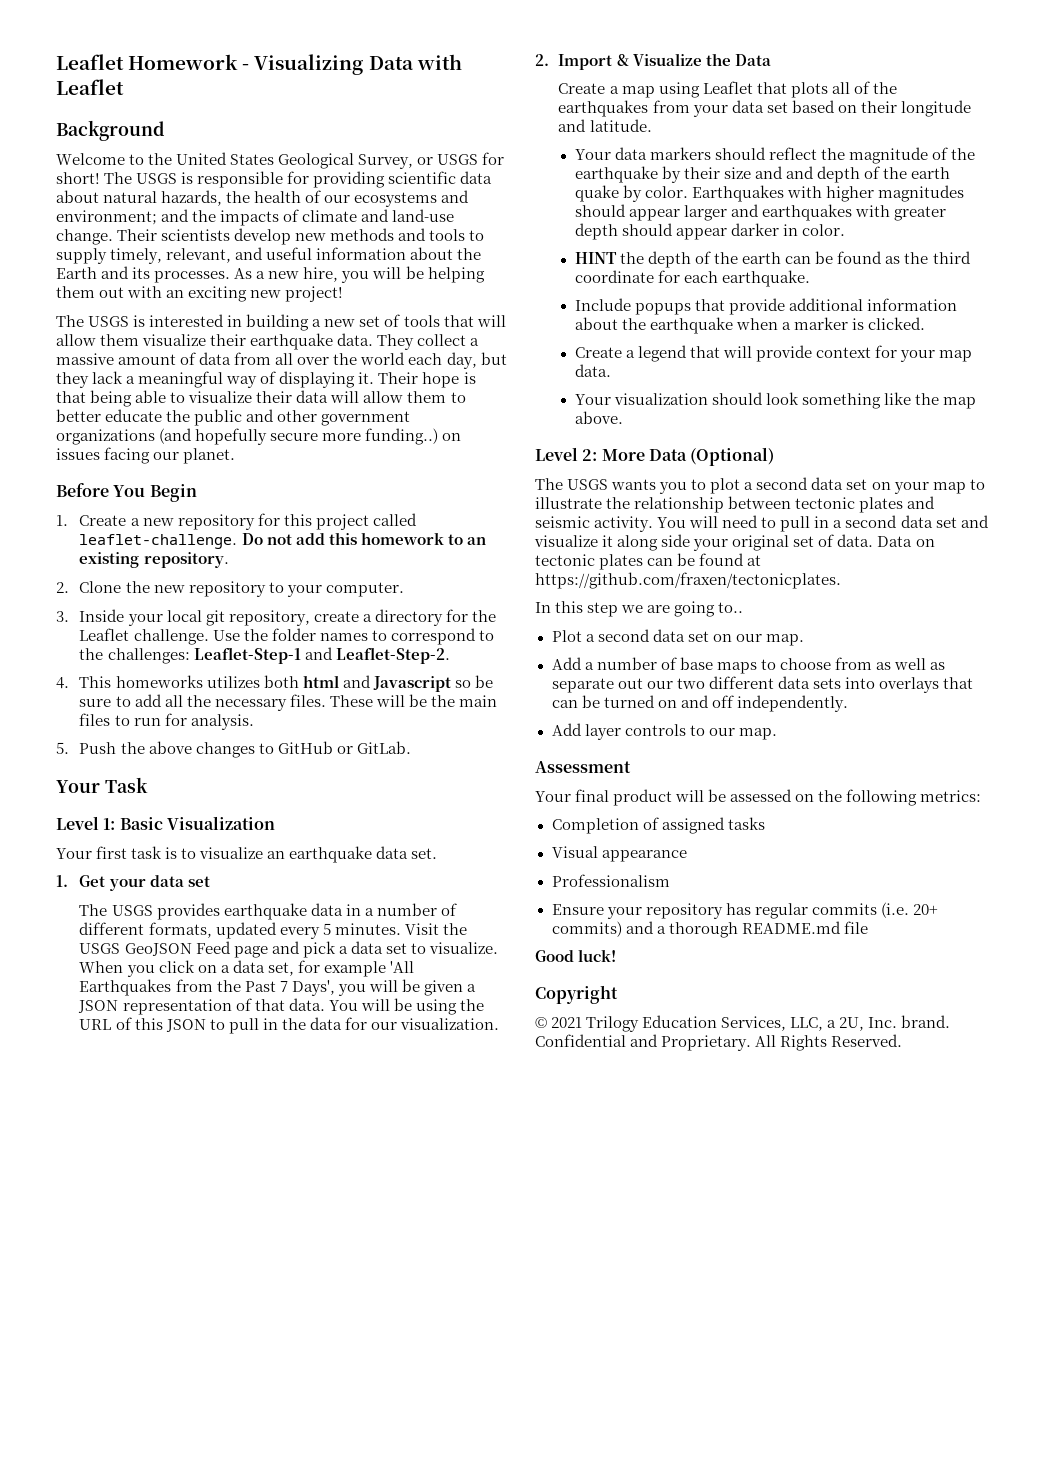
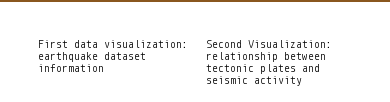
[56,54,462,75] [56,79,124,95] [56,120,165,141] [56,152,505,169] [56,171,493,188] [56,190,470,207] [56,209,455,226] [56,228,485,245] [56,247,482,264] [56,266,485,283] [56,286,344,302] [56,314,506,331] [56,333,480,350] [56,352,507,369] [56,371,476,388] [56,390,466,407] [56,409,411,426] [56,428,462,445] [56,447,236,464] [56,483,197,502] [56,513,417,530] [79,532,486,549] [79,552,229,568] [56,581,404,597] [56,609,496,626] [79,628,494,645] [79,647,450,664] [56,675,493,692] [79,694,498,711] [79,713,254,730] [56,741,411,758] [56,777,148,793] [56,816,275,830] [56,846,438,863] [56,875,210,891] [79,903,457,920] [79,922,467,939] [79,941,498,958] [79,960,414,977] [79,979,476,996] [78,998,484,1015] [79,1017,500,1034] [535,53,771,70] [558,81,897,98] [558,100,971,117] [558,119,652,132] [574,147,976,164] [574,166,951,183] [574,185,965,202] [574,204,947,221] [574,223,846,240] [574,251,971,268] [574,270,811,287] [574,298,958,315] [574,317,926,334] [574,345,973,362] [574,364,611,377] [574,392,977,409] [574,411,623,424] [535,447,775,466] [535,477,985,494] [535,497,631,509] Leaflet Homework - Visualizing Data with Leaflet // Background // Welcome to the United States Geological Survey, or USGS for short! The USGS is responsible for providing scientific data about natural hazards, the health of our ecosystems and environment; and the impacts of climate and land-use change. Their scientists develop new methods and tools to supply timely, relevant, and useful information about the Earth and its processes. As a new hire, you will be helping them out with an exciting new project! // The USGS is interested in building a new set of tools that will allow them visualize their earthquake data. They collect a massive amount of data from all over the world each day, but they lack a meaningful way of displaying it. Their hope is that being able to visualize their data will allow them to better educate the public and other government organizations (and hopefully secure more funding..) on issues facing our planet. // Before You Begin // 1. Create a new repository for this project called leaflet-challenge. Do not add this homework to an existing repository. // 2. Clone the new repository to your computer. // 3. Inside your local git repository, create a directory for the Leaflet challenge. Use the folder names to correspond to the challenges: Leaflet-Step-1 and Leaflet-Step-2. // 4. This homeworks utilizes both html and Javascript so be sure to add all the necessary files. These will be the main files to run for analysis. // 5. Push the above changes to GitHub or GitLab. // Your Task // Level 1: Basic Visualization // Your first task is to visualize an earthquake data set. // 1. Get your data set // The USGS provides earthquake data in a number of different formats, updated every 5 minutes. Visit the USGS GeoJSON Feed page and pick a data set to visualize. When you click on a data set, for example 'All Earthquakes from the Past 7 Days', you will be given a JSON representation of that data. You will be using the URL of this JSON to pull in the data for our visualization. // 2. Import & Visualize the Data // Create a map using Leaflet that plots all of the earthquakes from your data set based on their longitude and latitude. // Your data markers should reflect the magnitude of the earthquake by their size and and depth of the earth quake by color. Earthquakes with higher magnitudes should appear larger and earthquakes with greater depth should appear darker in color. // HINT the depth of the earth can be found as the third coordinate for each earthquake. // Include popups that provide additional information about the earthquake when a marker is clicked. // Create a legend that will provide context for your map data. // Your visualization should look something like the map above. // Level 2: More Data (Optional) // The USGS wants you to plot a second data set on your map to illustrate the -> [38,40,188,48] [38,52,146,62] [38,64,104,72] [206,40,332,48] First data visualization: earthquake dataset information // Second Visualization:
[594,515,989,532] [534,534,935,551] [535,553,762,570] [535,572,841,589] [535,601,744,617] [551,629,804,646] [551,657,946,674] [551,676,973,693] [551,695,848,712] [551,723,777,740] [535,761,631,773] [535,789,982,806] [551,817,765,834] [551,846,687,862] [551,874,670,887] [551,902,938,919] [551,921,868,938] [535,949,617,962] [535,985,618,1004] [535,1015,951,1032] [535,1034,903,1051] activity. You will need to pull in a second data set and visualize it along side your original set of data. Data on tectonic plates can be found at https://github.com/fraxen/tectonicplates. // In this step we are going to.. // Plot a second data set on our map. // Add a number of base maps to choose from as well as separate out our two different data sets into overlays that can be turned on and off independently. // Add layer controls to our map. // Assessment // Your final product will be assessed on the following metrics: // Completion of assigned tasks // Visual appearance // Professionalism // Ensure your repository has regular commits (i.e. 20+ commits) and a thorough README.md file // Good luck! // Copyright // © 2021 Trilogy Education Services, LLC, a 2U, Inc. brand. Confidential and Proprietary. All Rights Reserved. -> [254,76,302,86] activity

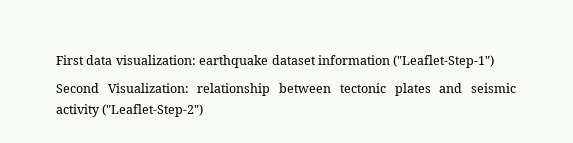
(104, 68) none -> [393,55,495,68] ("Leaflet-Step-1")
(302, 81) none -> [102,104,204,117] ("Leaflet-Step-2")

